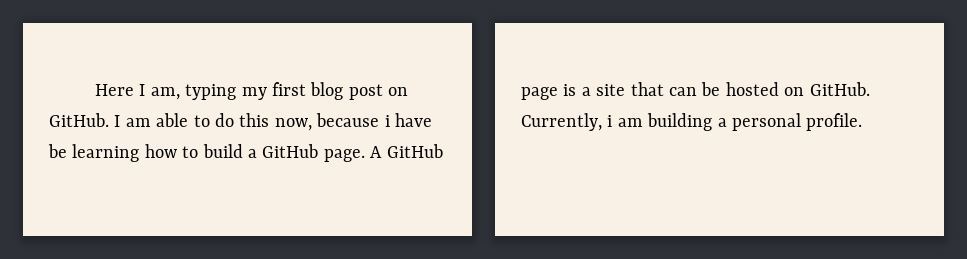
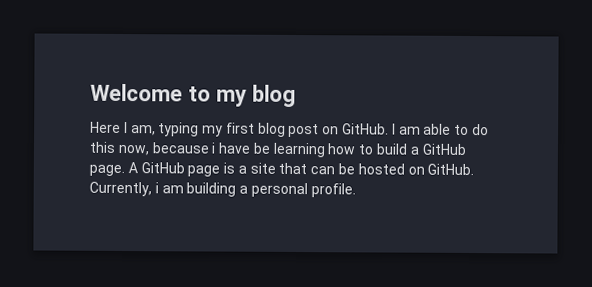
(95, 90) none -> [90,83,296,107] Welcome to my blog //

